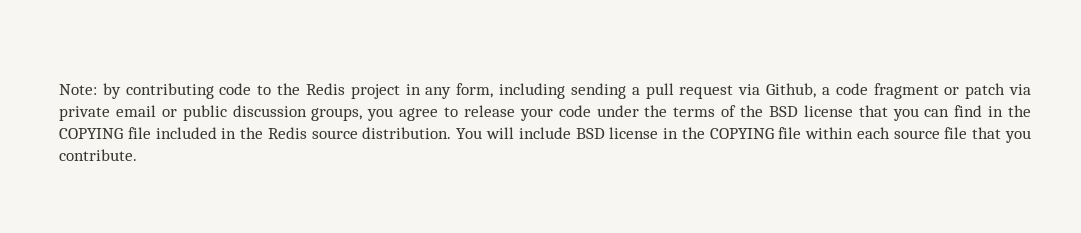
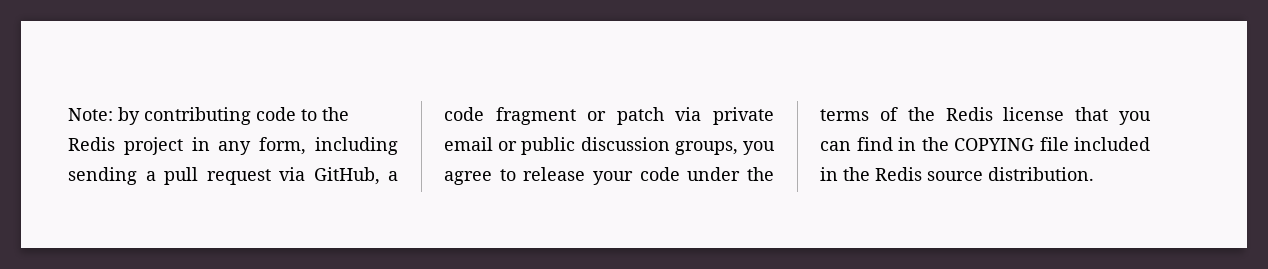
[766,83,817,98] Github, -> [313,167,380,185] GitHub,
[768,106,798,117] BSD -> [945,107,993,121] Redis
[456,127,1031,143] [59,149,137,161] You will include BSD license in the COPYING file within each source file that you contribute. -> (1094, 174) none

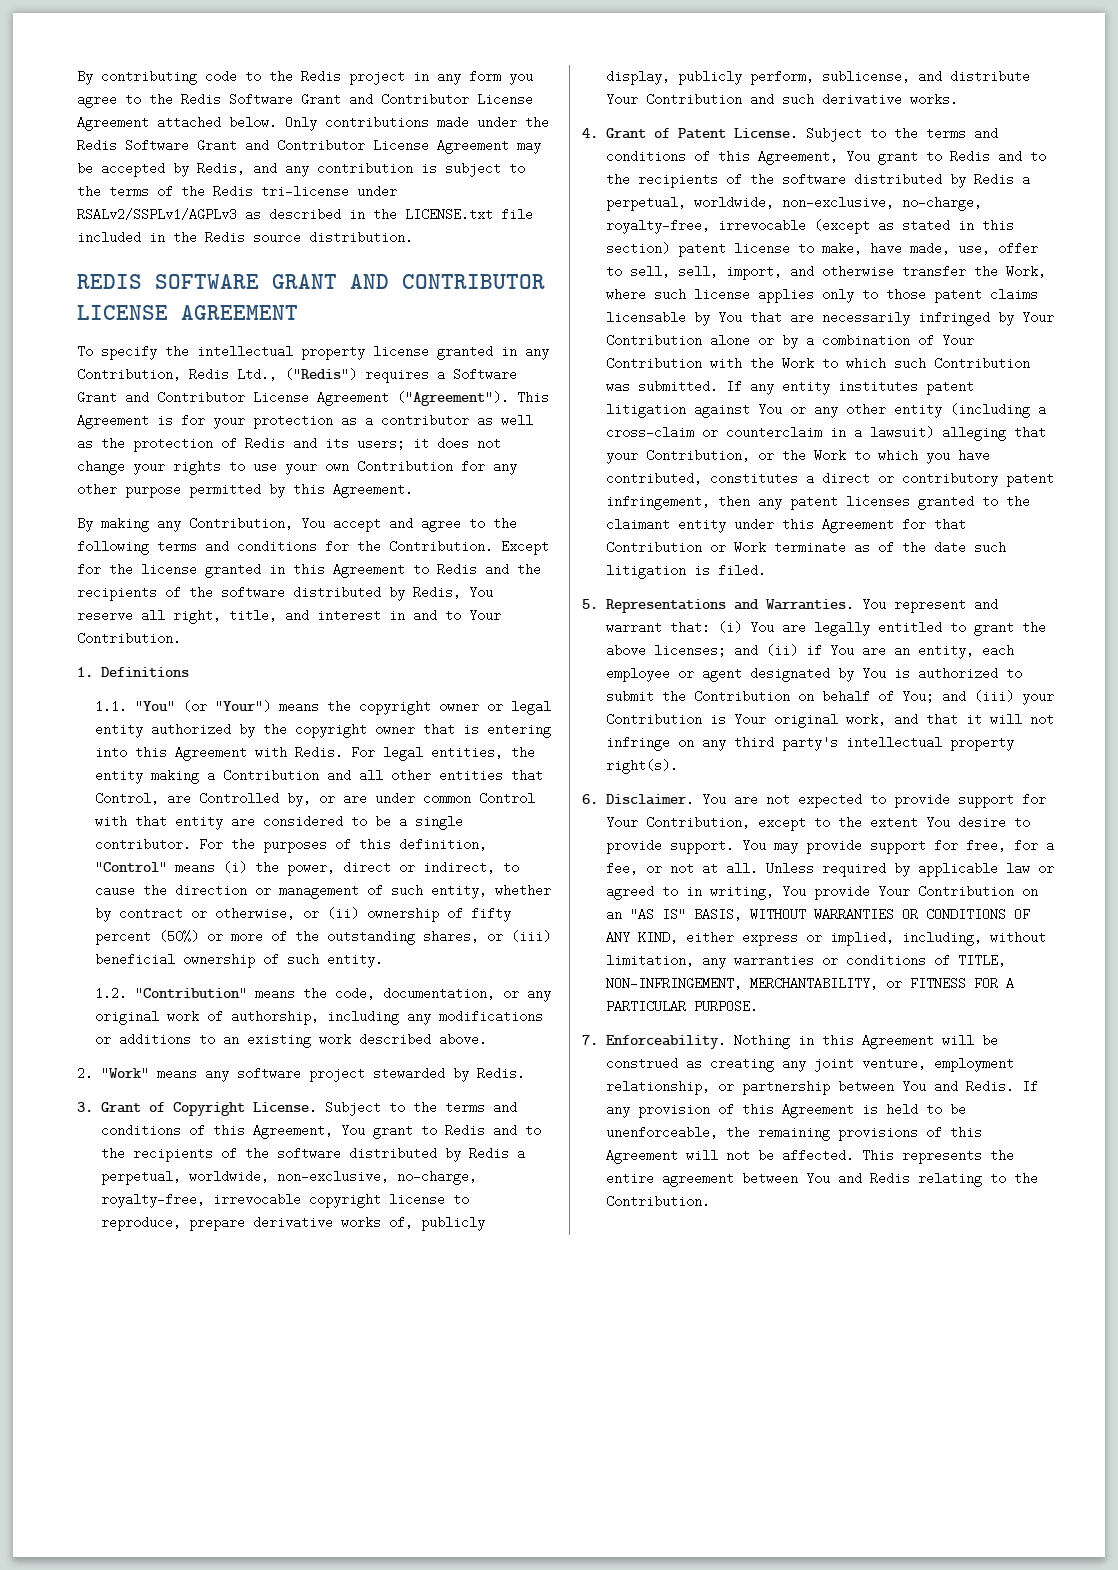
[68,107,140,125] Note: by -> [77,70,93,85] By
[259,137,398,155] [68,167,398,185] [444,107,774,125] [444,137,775,155] [444,167,774,185] [820,107,1151,125] [820,137,1034,151] form, including sending a pull request via GitHub, a code fragment or patch via private email or public discussion groups, you agree to release your code under the terms of the Redis license that you can find in the COPYING -> [469,70,533,85] [77,93,533,108] [77,116,549,131] [77,139,541,154] [77,162,525,177] [77,185,397,198] [77,208,493,221] form you agree to the Redis Software Grant and Contributor License Agreement attached below. Only contributions made under the Redis Software Grant and Contributor License Agreement may be accepted by Redis, and any contribution is subject to the terms of the Redis tri-license under RSALv2/SSPLv1/AGPLv3 as described in the LICENSE.txt
(1094, 174) none -> [77,274,545,289] [77,305,298,320] [77,345,549,360] [77,368,517,383] [77,391,549,406] [77,414,533,429] [77,437,501,452] [77,460,517,475] [77,483,413,498] [77,517,517,532] [77,540,549,555] [77,563,541,578] [77,586,493,601] [77,609,501,624] [77,632,181,645] [77,667,189,677] [94,700,551,715] [94,723,551,738] [94,746,535,761] [94,769,543,784] [94,792,535,807] [94,815,463,830] [94,838,487,853] [94,861,519,876] [94,884,551,899] [94,907,511,922] [94,930,551,945] [94,953,383,968] [94,987,551,1002] [94,1010,543,1025] [94,1033,487,1048] [77,1067,525,1082] [77,1101,517,1116] [100,1124,541,1139] [100,1147,525,1162] [100,1170,477,1185] [100,1193,469,1208] [100,1216,485,1231] [605,70,1030,85] [605,93,958,106] [582,127,998,142] [605,150,1046,165] [605,173,1030,188] [605,196,982,211] [605,219,1014,234] [605,242,1038,257] [605,265,1046,280] [605,288,1038,303] [605,311,1054,326] [605,334,974,349] [605,357,1030,370] [605,380,974,395] [605,403,1046,418] [605,426,1046,441] [605,449,990,464] [605,472,1054,487] [605,495,1030,510] [605,518,966,533] [605,541,1006,554] [605,564,766,579] [582,598,998,613] [605,621,1046,636] [605,644,1014,659] [605,667,1022,682] [605,690,1054,705] [605,713,1054,728] [605,736,1014,751] [605,759,678,774] [582,793,1046,808] [605,816,1030,831] [605,839,1054,854] [605,862,1054,877] [605,885,1038,900] [605,908,1030,921] [605,931,1046,946] [605,954,1006,969] [605,977,1014,990] [605,1000,758,1013] [582,1034,998,1049] [605,1057,1014,1072] [605,1080,1038,1095] [605,1103,966,1118] [605,1126,982,1141] [605,1149,1014,1164] [605,1172,1038,1187] [605,1195,710,1208] // REDIS SOFTWARE GRANT AND CONTRIBUTOR LICENSE AGREEMENT // To specify the intellectual property license granted in any Contribution, Redis Ltd., ("Redis") requires a Software Grant and Contributor License Agreement ("Agreement"). This Agreement is for your protection as a contributor as well as the protection of Redis and its users; it does not change your rights to use your own Contribution for any other purpose permitted by this Agreement. // By making any Contribution, You accept and agree to the following terms and conditions for the Contribution. Except for the license granted in this Agreement to Redis and the recipients of the software distributed by Redis, You reserve all right, title, and interest in and to Your Contribution. // 1. Definitions // 1.1. "You" (or "Your") means the copyright owner or legal entity authorized by the copyright owner that is entering into this Agreement with Redis. For legal entities, the entity making a Contribution and all other entities that Control, are Controlled by, or are under common Control with that entity are considered to be a single contributor. For the purposes of this definition, "Control" means (i) the power, direct or indirect, to cause the direction or management of such entity, whether by contract or otherwise, or (ii) ownership of fifty percent (50%) or more of the outstanding shares, or (iii) beneficial ownership of such entity. // 1.2. "Contribution" means the code, documentation, or any original work of authorship, including any modifications or additions to an existing work described above. // 2. "Work" means any software project stewarded by Redis. // 3. Grant of Copyright License. Subject to the terms and conditions of this Agreement, You grant to Redis and to the recipients of the software distributed by Redis a perpetual, worldwide, non-exclusive, no-charge, royalty-free, irrevocable copyright license to reproduce, prepare derivative works of, publicly display, publicly perform, sublicense, and distribute Your Contribution and such derivative works. // 4. Grant of Patent License. Subject to the terms and conditions of this Agreement, You grant to Redis and to the recipients of the software distributed by Redis a perpetual, worldwide, non-exclusive, no-charge, royalty-free, irrevocable (except as stated in this section) patent license to make, have made, use, offer to sell, sell, import, and otherwise transfer the Work, where such license applies only to those patent claims licensable by You that are necessarily infringed by Your Contribution alone or by a combination of Your Contribution with the Work to which such Contribution was submitted. If any entity institutes patent litigation against You or any other entity (including a cross-claim or counterclaim in a lawsuit) alleging that your Contribution, or the Work to which you have contributed, constitutes a direct or contributory patent infringement, then any patent licenses granted to the claimant entity under this Agreement for that Contribution or Work terminate as of the date such litigation is filed. // 5. Representations and Warranties. You represent and warrant that: (i) You are legally entitled to grant the above licenses; and (ii) if You are an entity, each employee or agent designated by You is authorized to submit the Contribution on behalf of You; and (iii) your Contribution is Your original work, and that it will not infringe on any third party's intellectual property right(s). // 6. Disclaimer. You are not expected to provide support for Your Contribution, except to the extent You desire to provide support. You may provide support for free, for a fee, or not at all. Unless required by applicable law or agreed to in writing, You provide Your Contribution on an "AS IS" BASIS, WITHOUT WARRANTIES OR CONDITIONS OF ANY KIND, either express or implied, including, without limitation, any warranties or conditions of TITLE, NON-INFRINGEMENT, MERCHANTABILITY, or FITNESS FOR A PARTICULAR PURPOSE. // 7. Enforceability. Nothing in this Agreement will be construed as creating any joint venture, employment relationship, or partnership between You and Redis. If any provision of this Agreement is held to be unenforceable, the remaining provisions of this Agreement will not be affected. This represents the entire agreement between You and Redis relating to the Contribution.

